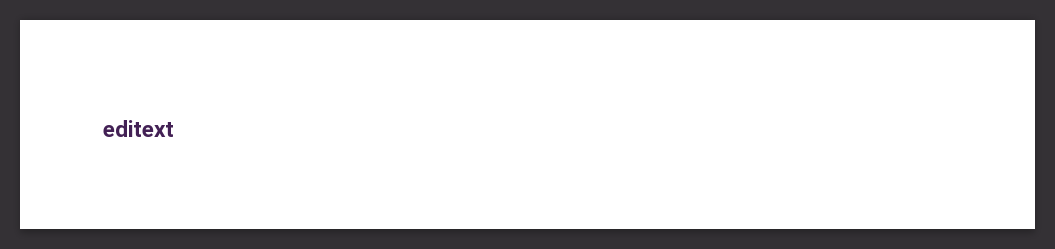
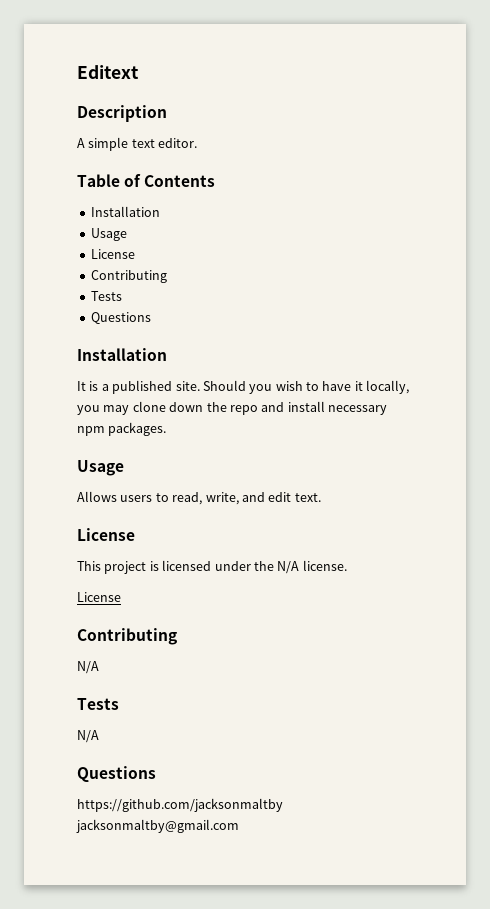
[103,120,174,137] editext -> [77,65,139,79] [77,105,167,122] [77,137,198,151] [77,174,216,187] [90,206,160,217] [90,228,127,241] [90,249,135,259] [90,270,167,283] [90,291,122,301] [90,312,151,324] [77,348,167,361] [77,380,410,394] [77,401,387,415] [77,422,167,436] [77,460,124,476] [77,491,321,505] [77,528,135,541] [77,560,347,574] [77,592,121,602] [77,628,177,645] [77,661,99,674] [77,698,119,710] [77,730,99,743] [77,766,156,782] [77,798,283,812] [76,819,239,833] Editext // Description // A simple text editor. // Table of Contents // Installation // Usage // License // Contributing // Tests // Questions // Installation // It is a published site. Should you wish to have it locally, you may clone down the repo and install necessary npm packages. // Usage // Allows users to read, write, and edit text. // License // This project is licensed under the N/A license. // License // Contributing // N/A // Tests // N/A // Questions // https://github.com/jacksonmaltby jacksonmaltby@gmail.com

